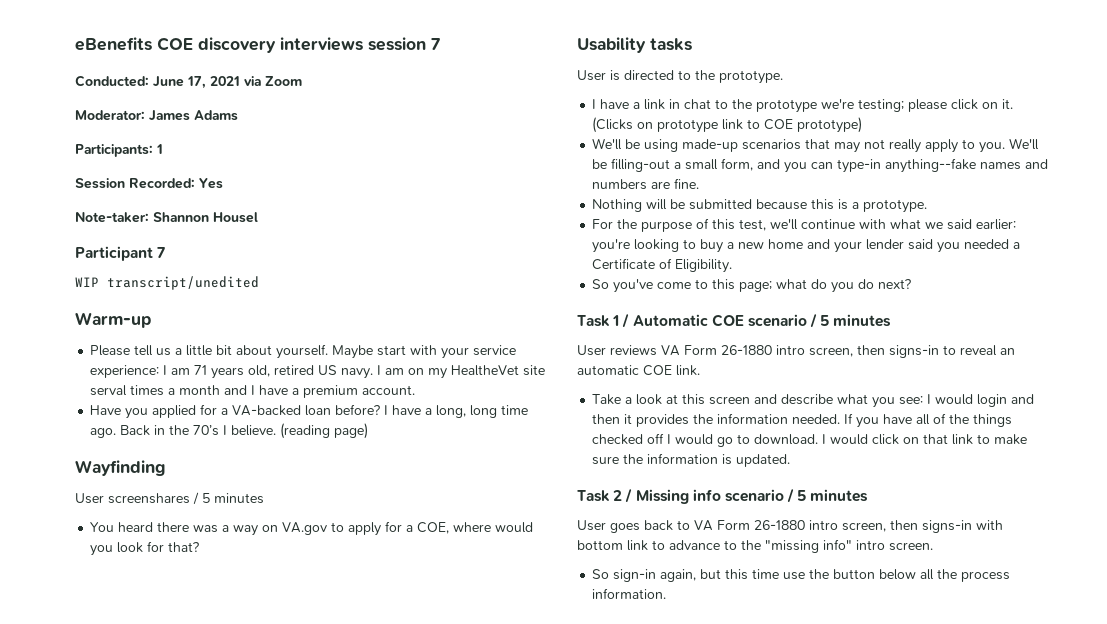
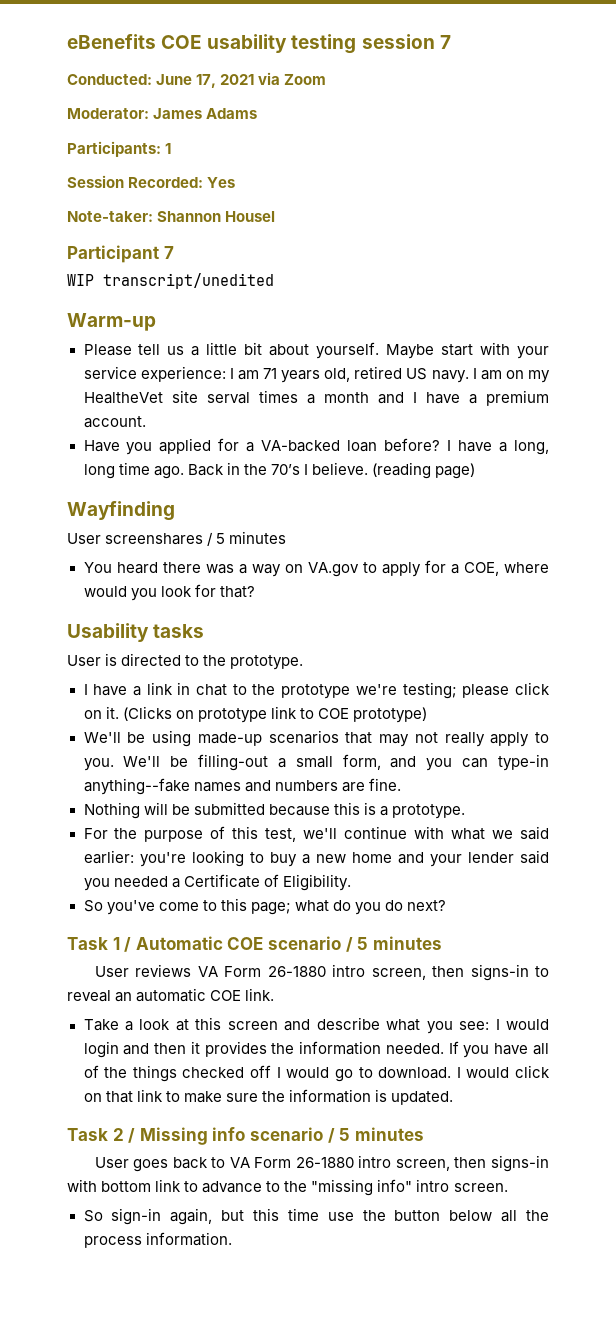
[198,37,363,53] discovery interviews -> [207,34,357,54] usability testing

